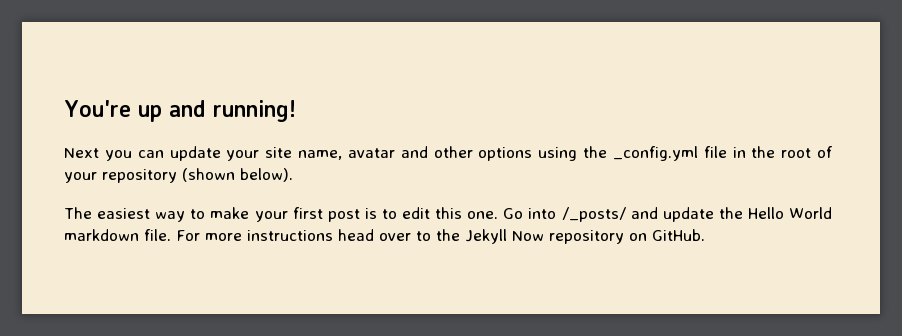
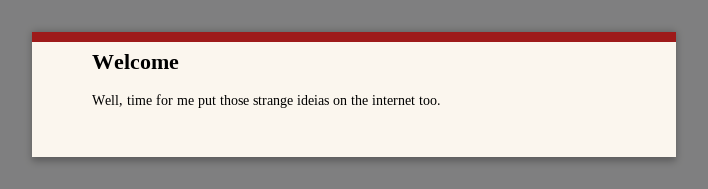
[64,100,296,122] [64,146,834,161] [64,168,293,183] [64,207,833,222] [64,229,705,244] You're up and running! // Next you can update your site name, avatar and other options using the _config.yml file in the root of your repository (shown below). // The easiest way to make your first post is to edit this one. Go into /_posts/ and update the Hello World markdown file. For more instructions head over to the Jekyll Now repository on GitHub. -> [92,54,179,69] [92,94,441,108] Welcome // Well, time for me put those strange ideias on the internet too.

